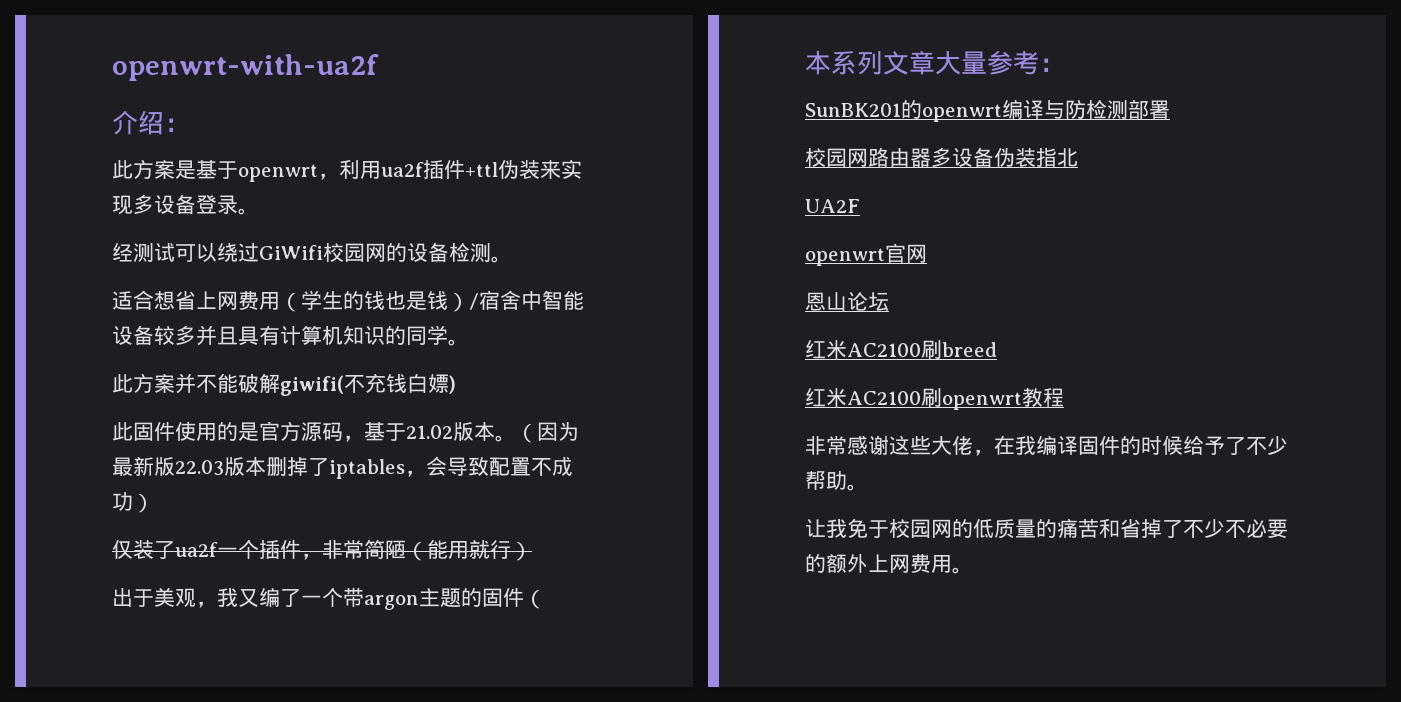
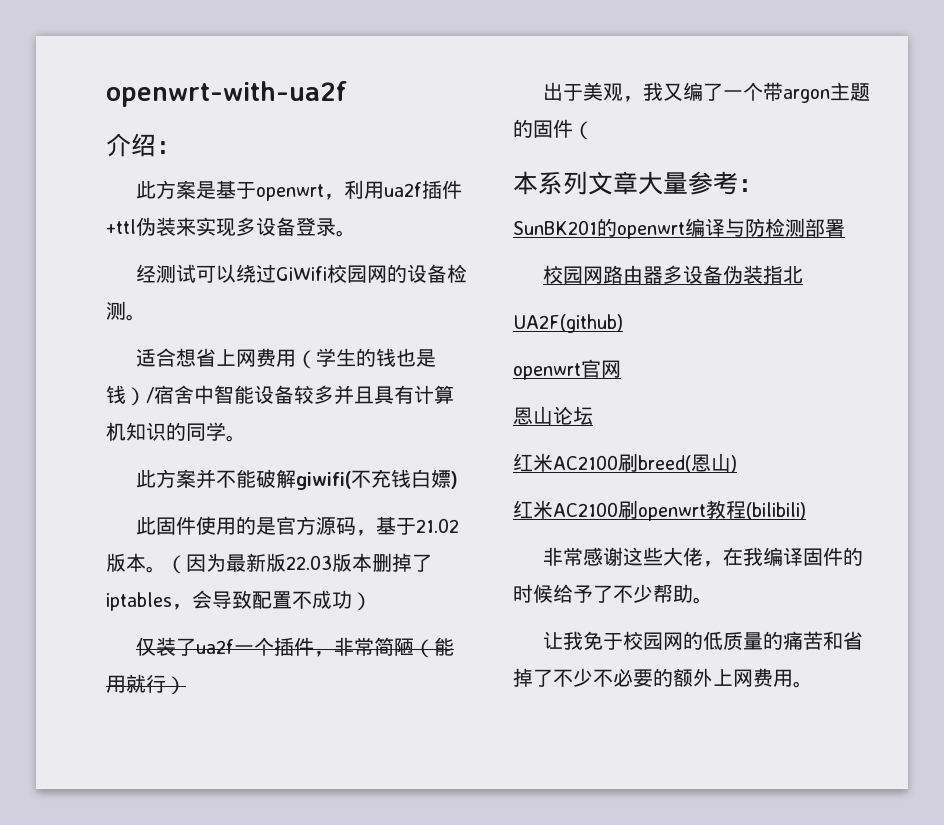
[805,199,860,213] UA2F -> [513,314,623,333] UA2F(github)
[942,342,997,357] breed -> [638,453,737,473] breed(恩山)
(1064, 397) none -> [746,502,806,520] (bilibili)

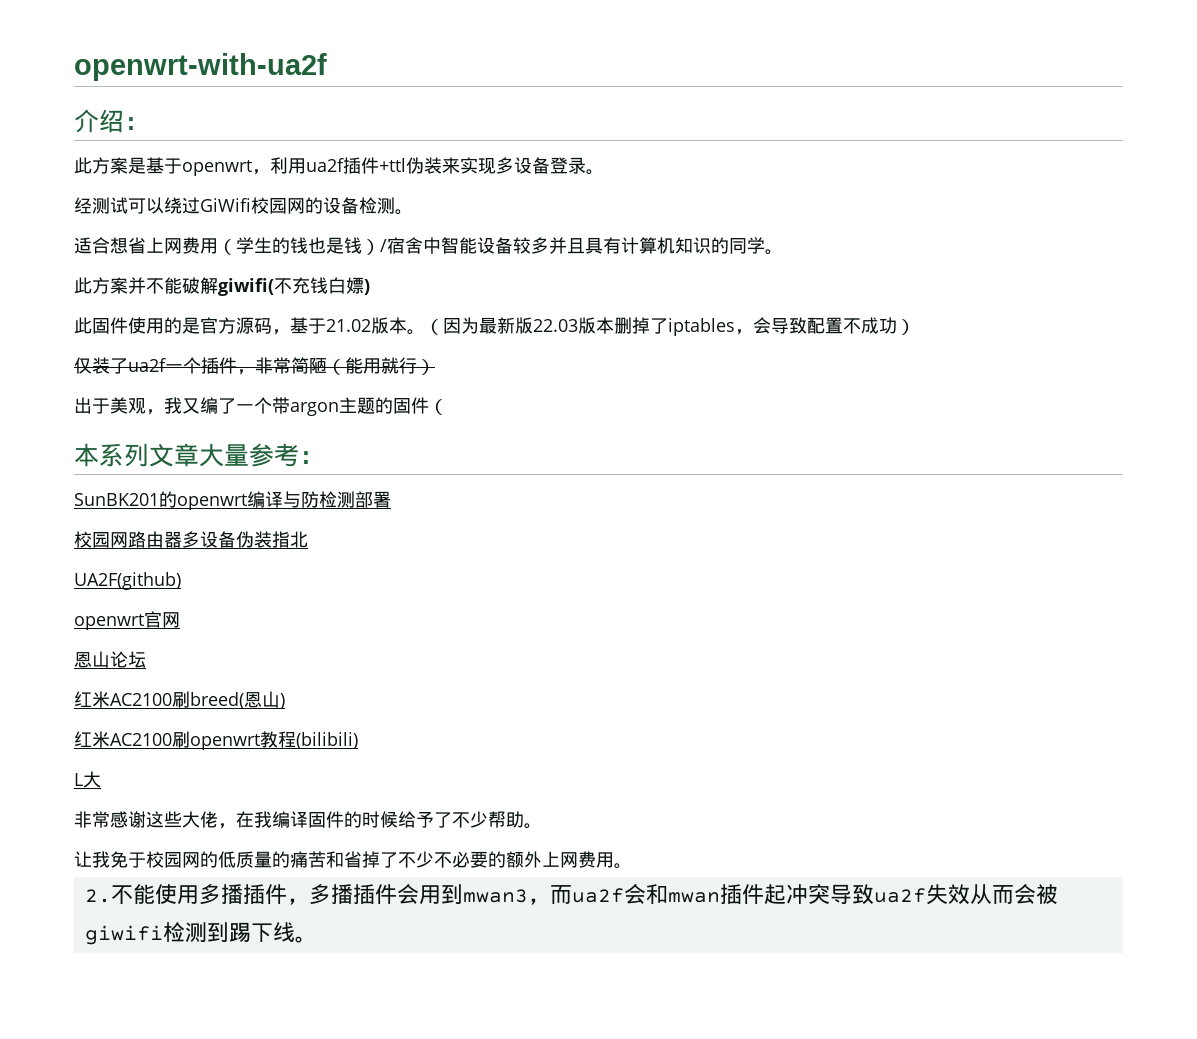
(806, 511) none -> [74,771,101,788] // L大
(813, 684) none -> [84,883,1058,905] [84,922,317,945] // 2.不能使用多播插件，多播插件会用到mwan3，而ua2f会和mwan插件起冲突导致ua2f失效从而会被giwifi检测到踢下线。

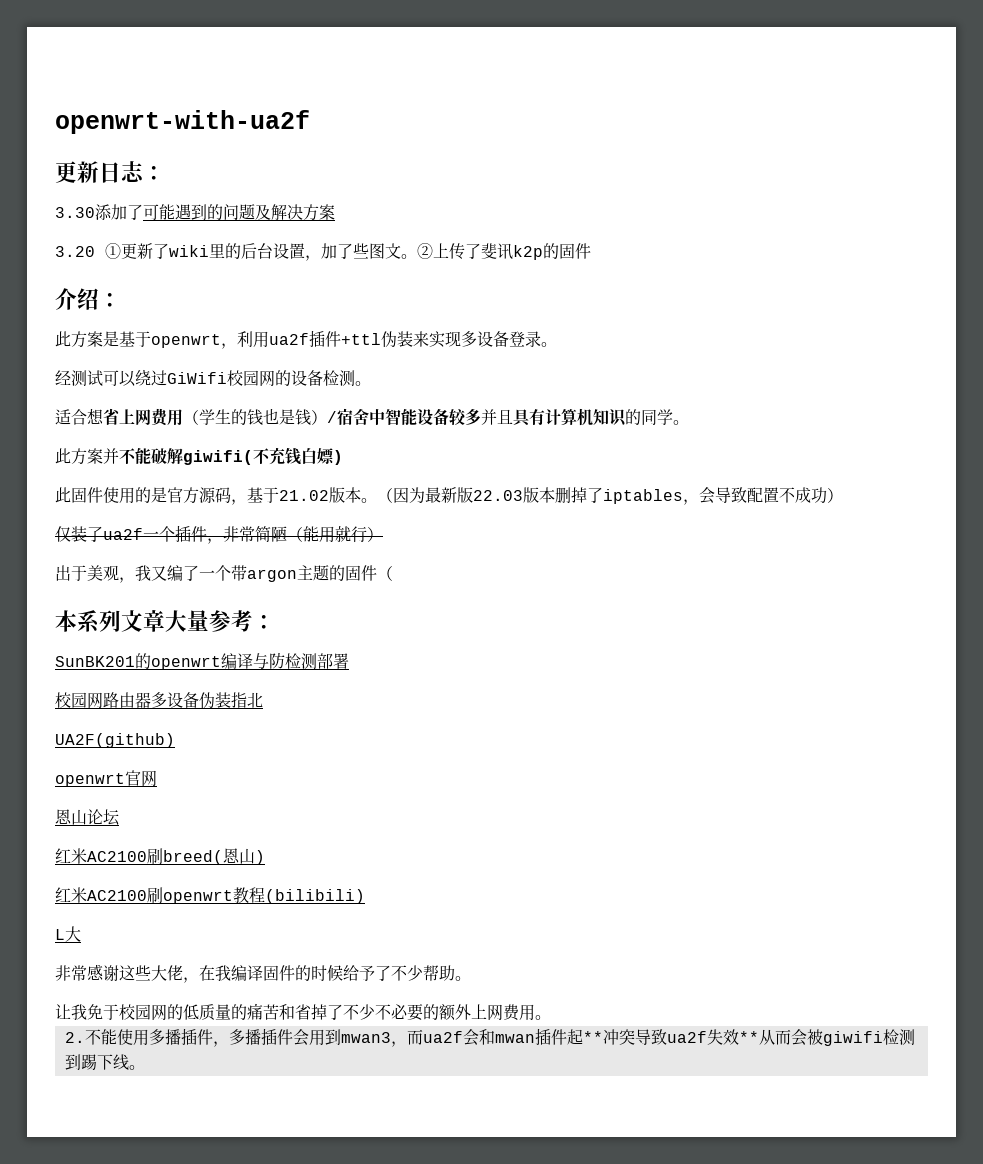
(327, 67) none -> [55,161,165,183] [55,204,335,221] [55,243,591,261] // 更新日志： // 3.30添加了可能遇到的问题及解决方案 // 3.20 ①更新了wiki里的后台设置，加了些图文。②上传了斐讯k2p的固件
(786, 894) none -> [582,1031,603,1043] **
(970, 894) none -> [738,1031,759,1043] **

